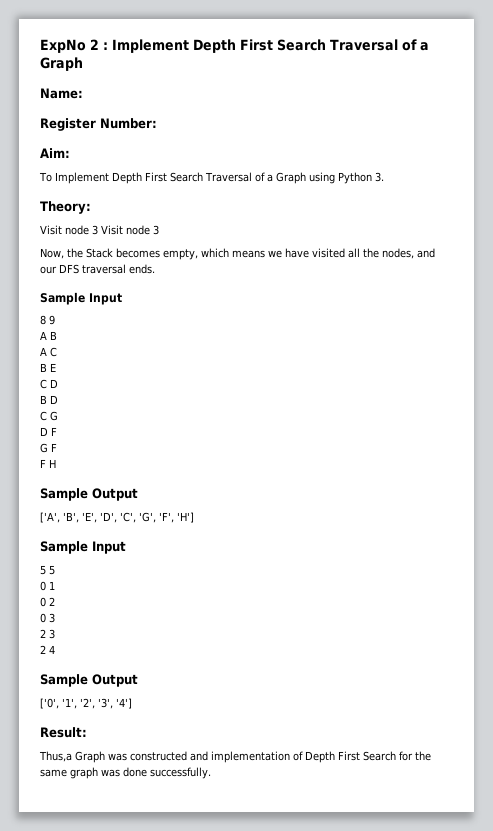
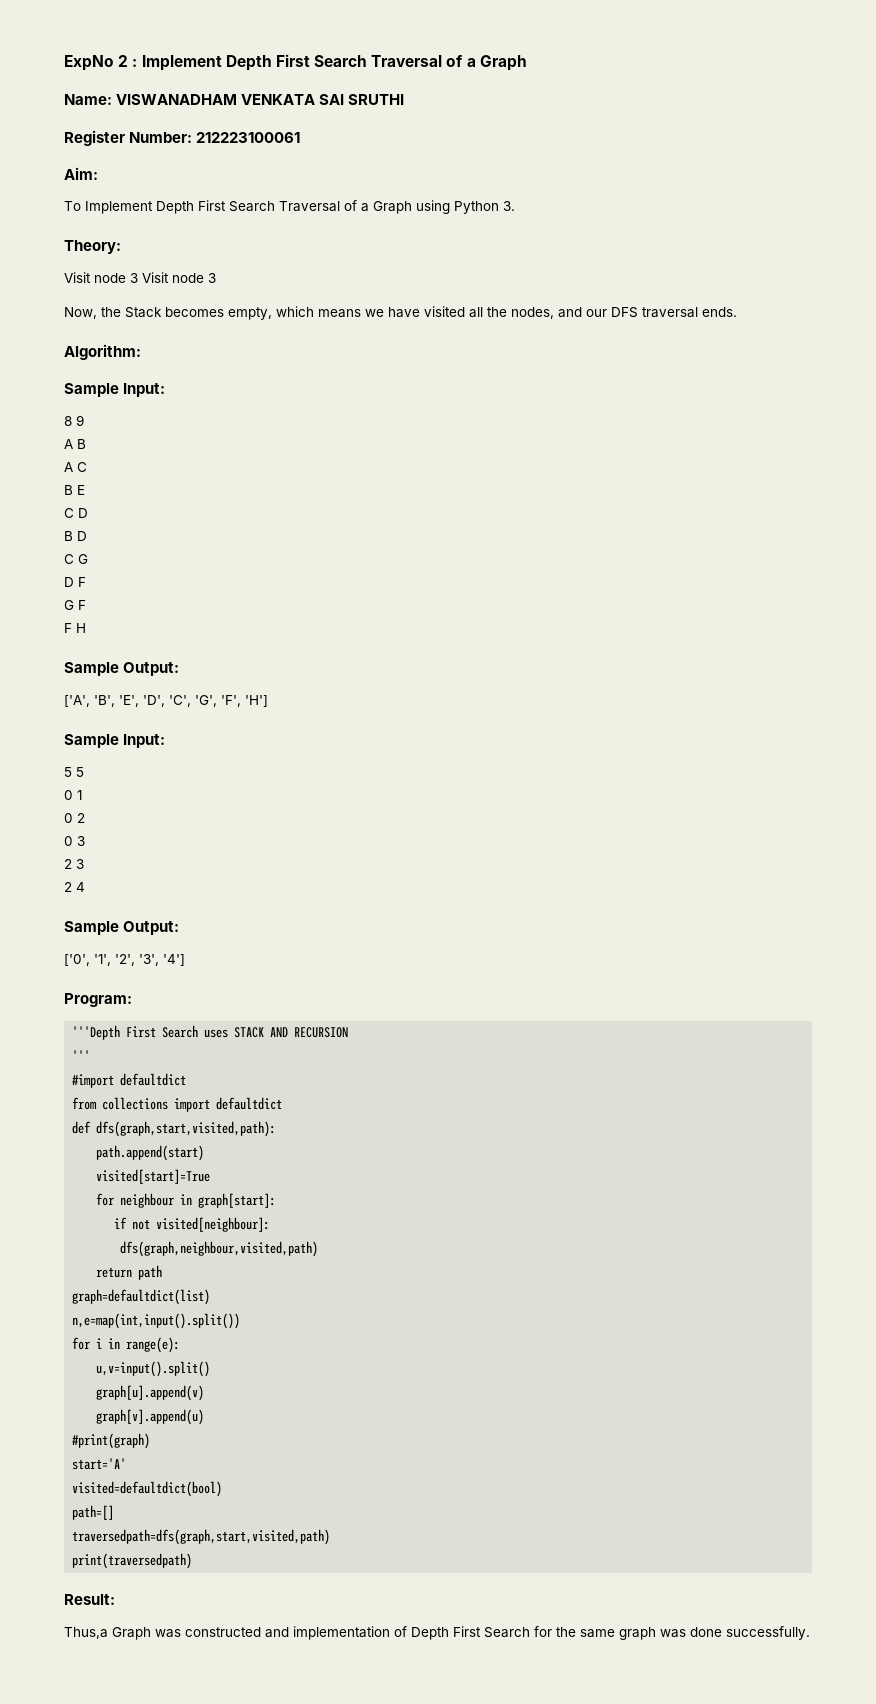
(83, 93) none -> [116,94,405,105] VISWANADHAM VENKATA SAI SRUTHI
(157, 123) none -> [196,132,301,143] 212223100061
[40,292,122,305] // Sample Input -> [64,344,141,360] [64,383,166,397] // Algorithm: // Sample Input:
[92,488,138,501] Output -> [123,662,180,676] Output:
[92,541,126,554] Input -> [123,734,166,748] Input:
[92,674,138,687] Output -> [123,921,180,935] Output:
(132, 703) none -> [64,993,132,1007] [72,1025,349,1040] [72,1050,91,1061] [72,1073,187,1088] [72,1097,283,1112] [72,1121,277,1137] [96,1145,205,1161] [96,1169,211,1184] [96,1193,277,1208] [114,1217,271,1232] [120,1241,319,1257] [96,1265,163,1280] [72,1289,211,1305] [72,1313,241,1329] [72,1337,181,1353] [96,1361,211,1377] [96,1385,205,1401] [96,1409,205,1425] [72,1433,151,1449] [72,1458,127,1470] [72,1481,223,1497] [72,1505,115,1520] [72,1529,331,1545] [72,1553,193,1569] // Program: // '''Depth First Search uses STACK AND RECURSION // ''' // #import defaultdict // from collections import defaultdict // def dfs(graph,start,visited,path): // path.append(start) // visited[start]=True // for neighbour in graph[start]: // if not visited[neighbour]: // dfs(graph,neighbour,visited,path) // return path // graph=defaultdict(list) // n,e=map(int,input().split()) // for i in range(e): // u,v=input().split() // graph[u].append(v) // graph[v].append(u) // #print(graph) // start='A' // visited=defaultdict(bool) // path=[] // traversedpath=dfs(graph,start,visited,path) // print(traversedpath)

